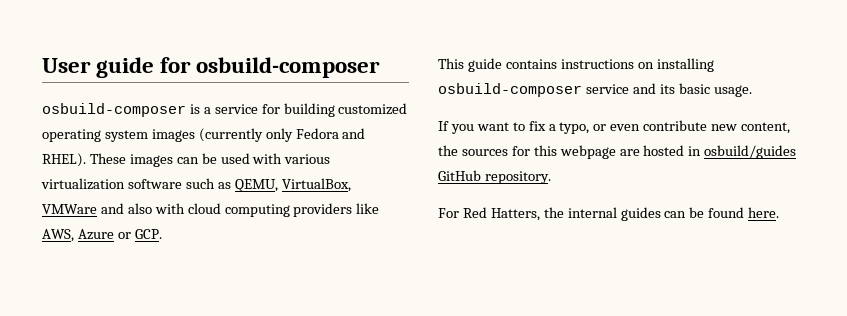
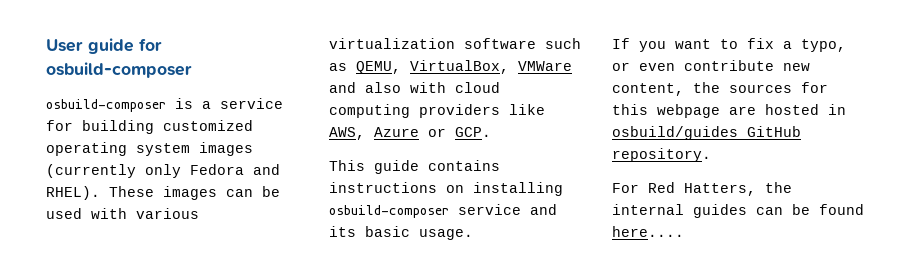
[748,207,780,218] here. -> [612,226,684,237] here....

